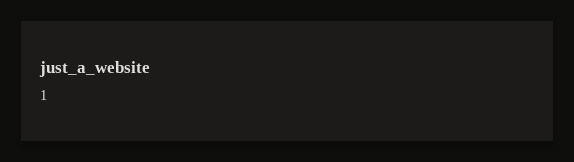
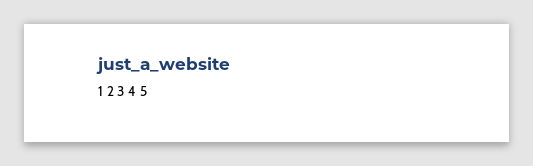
(47, 95) none -> [106,86,147,96] 2 3 4 5

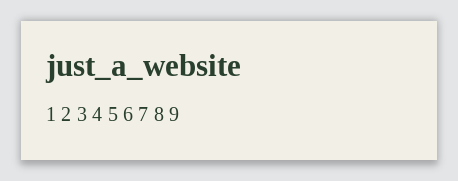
(147, 91) none -> [123,107,180,121] 6 7 8 9

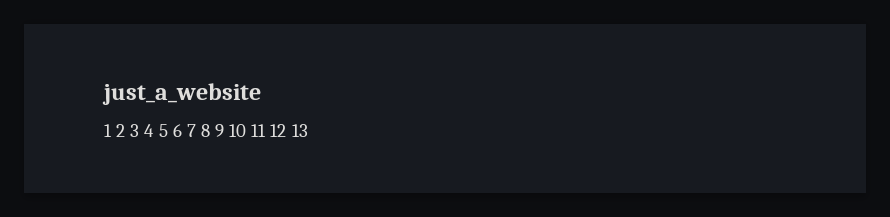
(180, 114) none -> [229,124,308,137] 10 11 12 13

